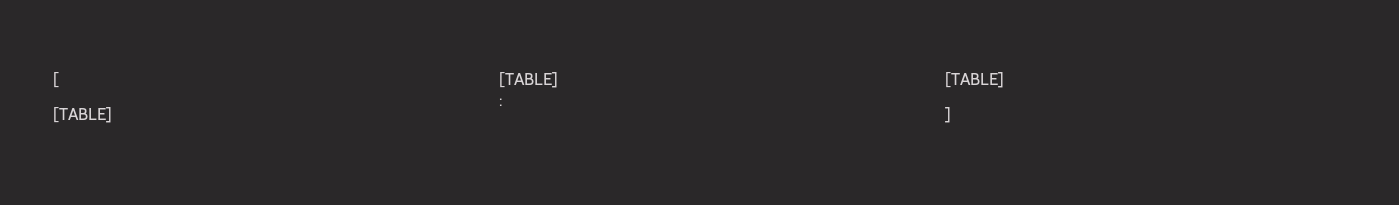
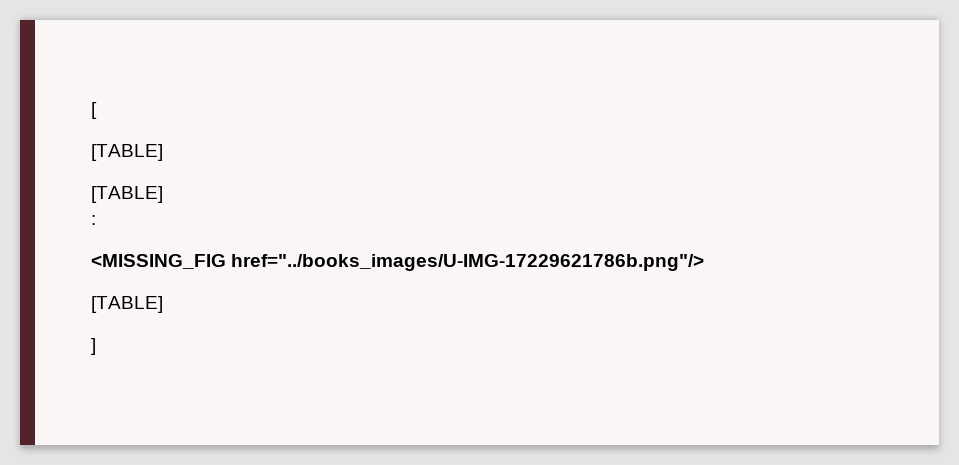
(502, 102) none -> [91,254,705,271] // <MISSING_FIG href="../books_images/U-IMG-17229621786b.png"/>

